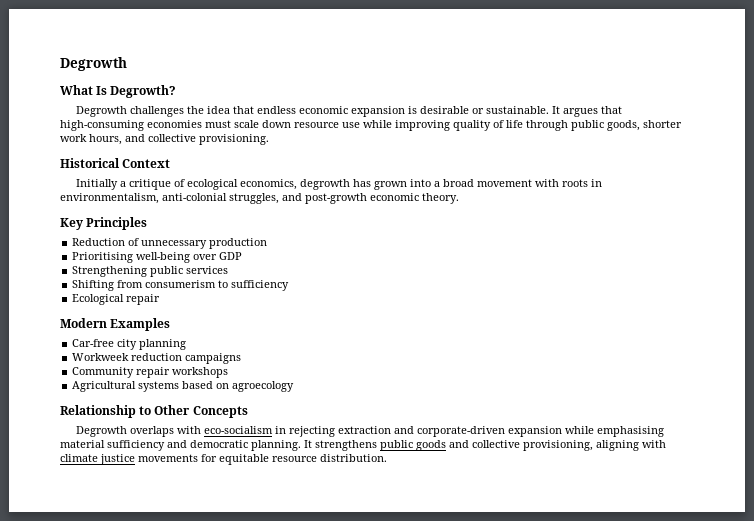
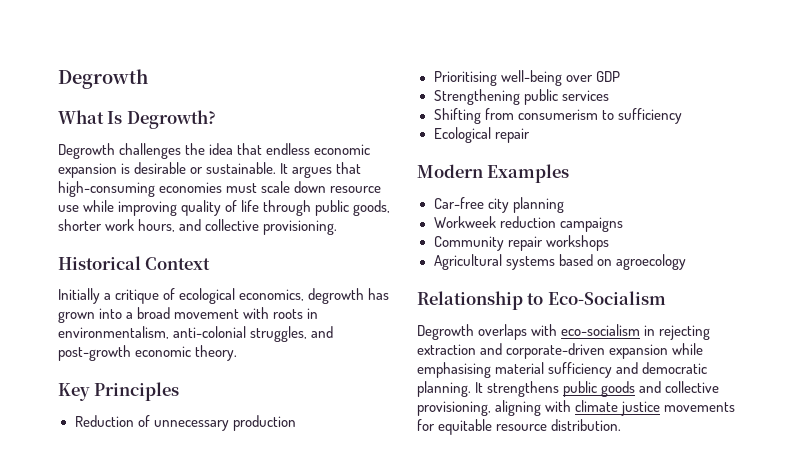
[154,405,248,418] Other Concepts -> [547,291,666,305] Eco-Socialism

